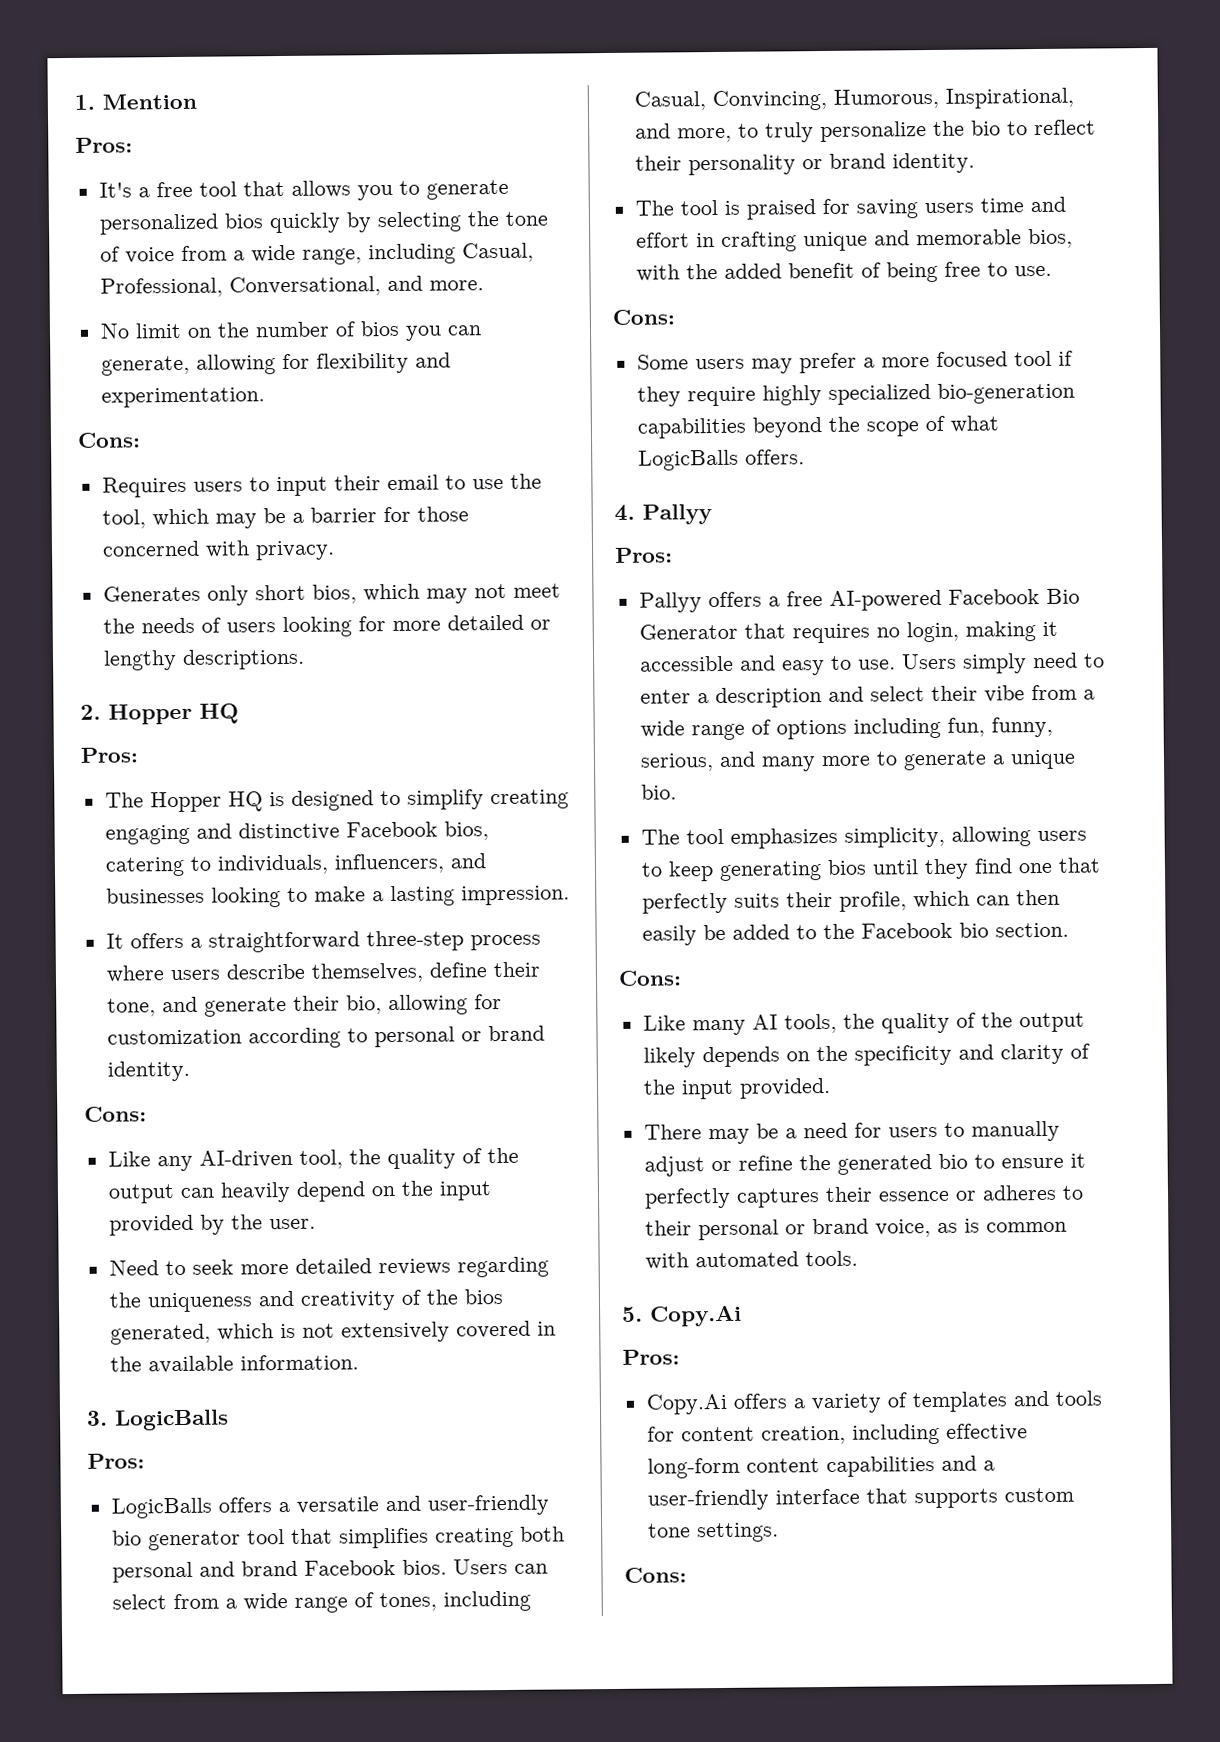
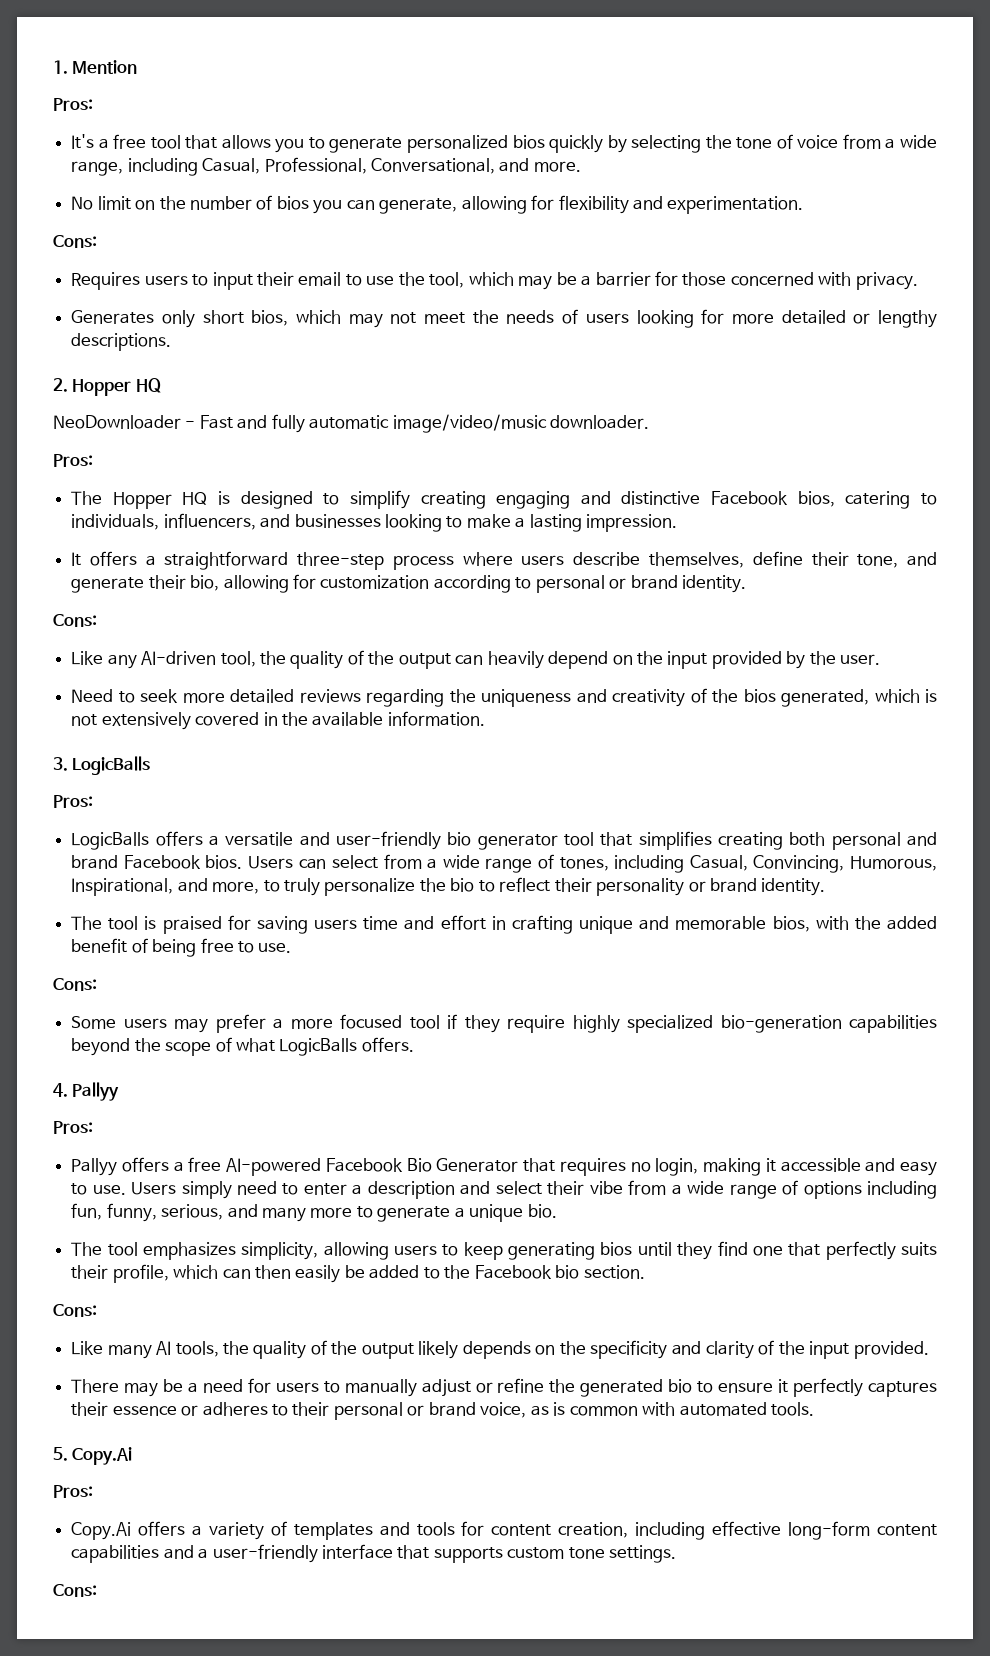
(239, 713) none -> [53,414,650,433] // NeoDownloader - Fast and fully automatic image/video/music downloader.

